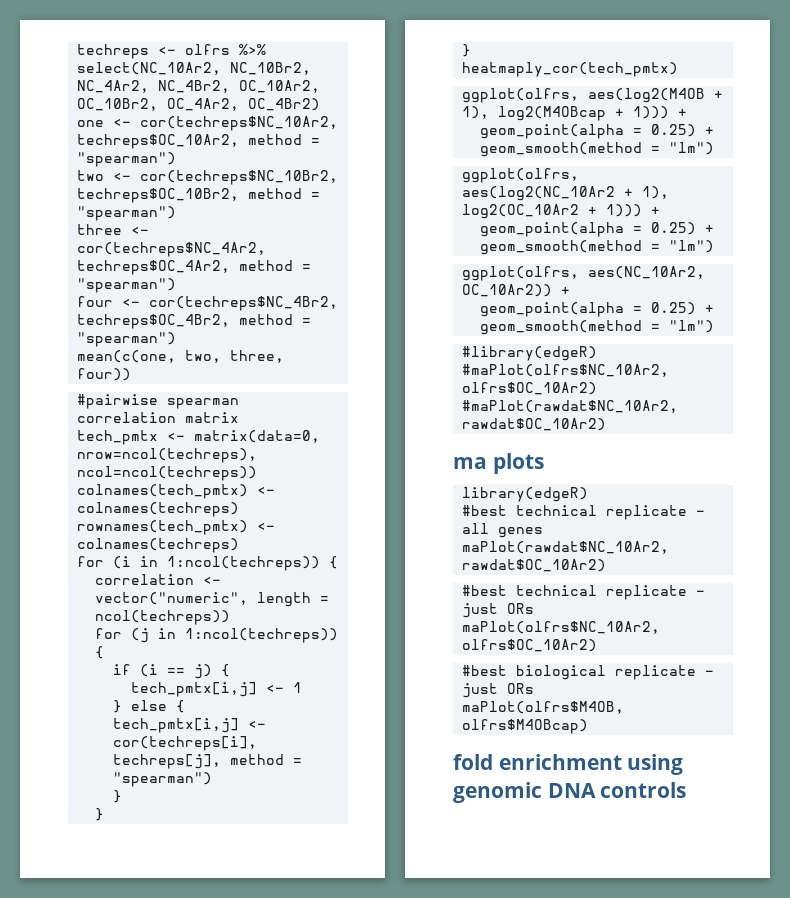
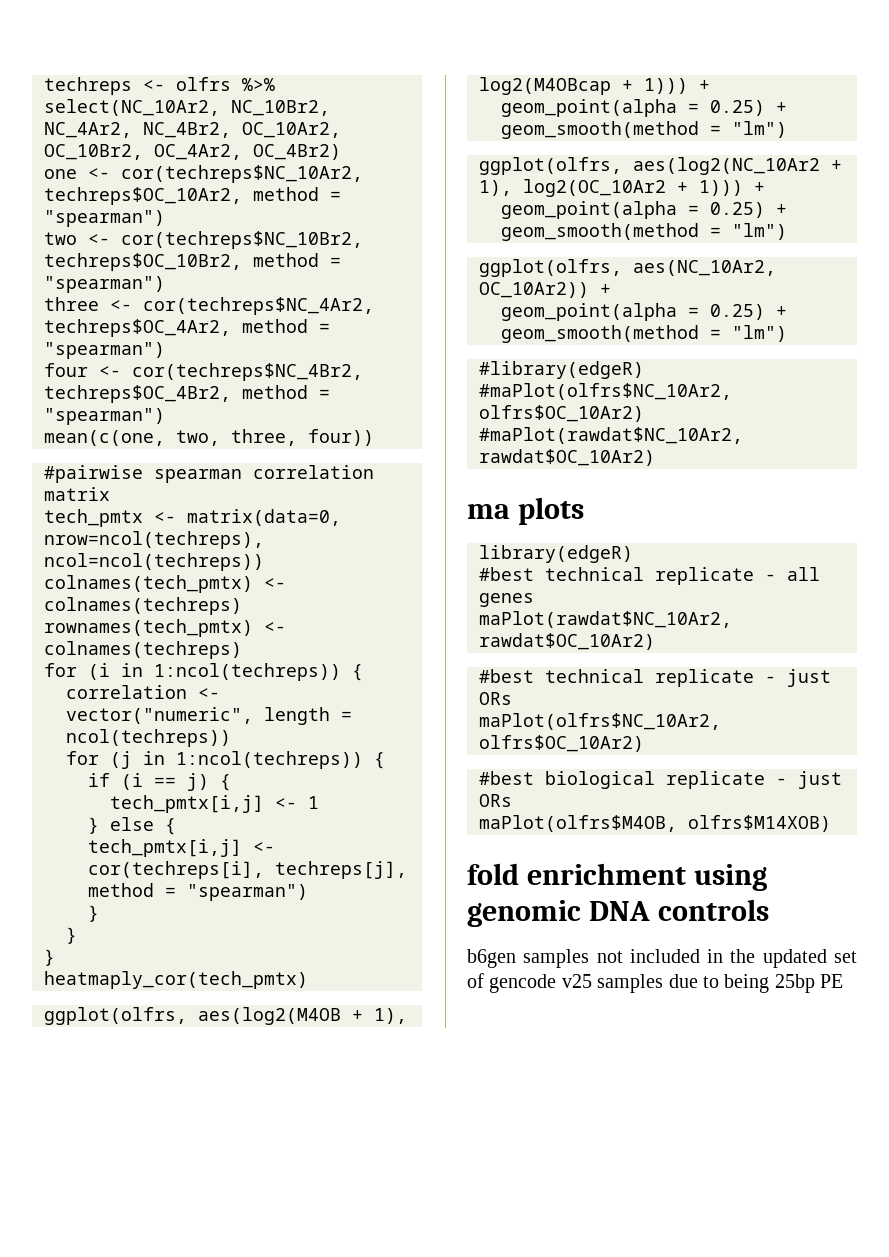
[462,719,588,734] olfrs$M4OBcap) -> [688,815,831,832] olfrs$M14XOB)
(687, 790) none -> [467,949,857,968] [467,973,844,993] // b6gen samples not included in the updated set of gencode v25 samples due to being 25bp PE

